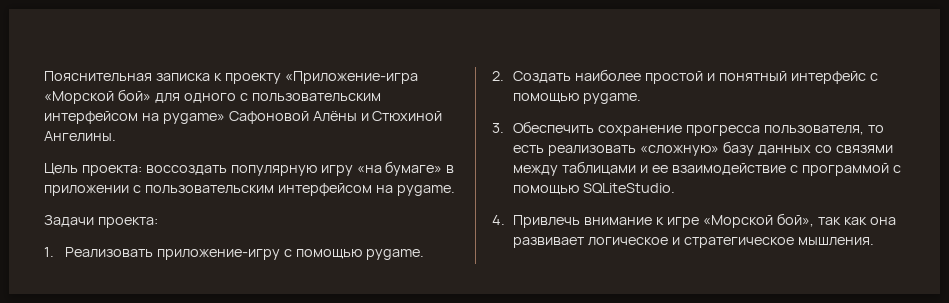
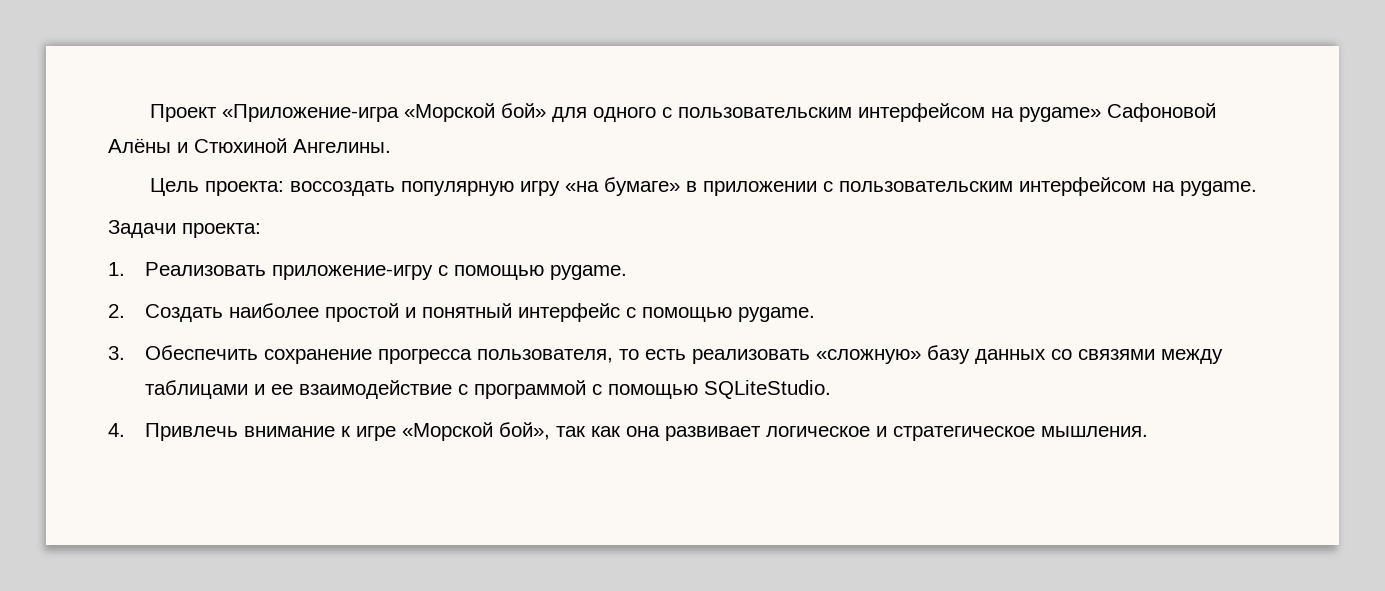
[44,71,281,84] Пояснительная записка к проекту -> [150,104,218,122] Проект

